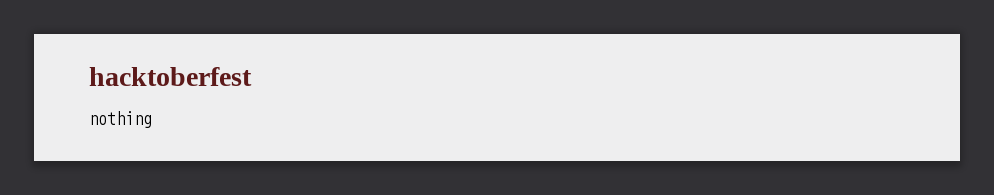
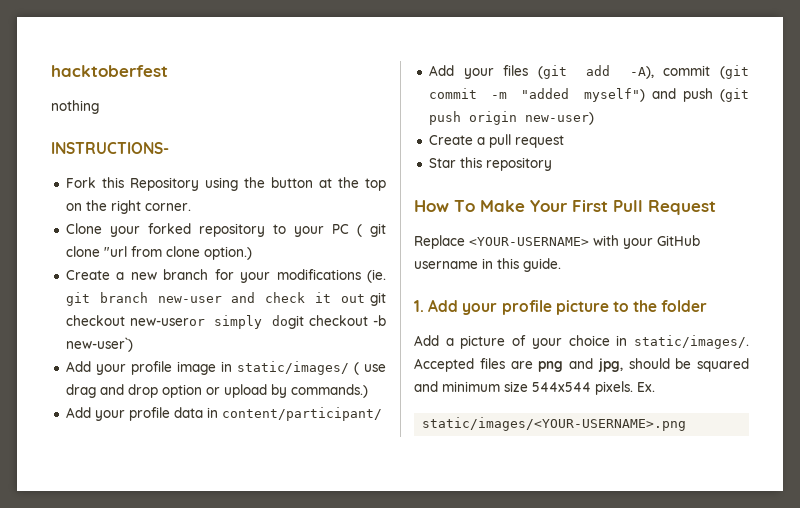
(152, 119) none -> [51,142,169,154] [65,177,387,191] [65,200,191,214] [65,223,387,237] [65,246,252,260] [65,269,386,283] [65,292,386,306] [65,315,386,329] [65,337,133,352] [65,361,386,375] [65,384,368,398] [65,407,382,421] [428,65,749,79] [428,88,749,102] [428,111,594,125] [428,134,564,148] [428,157,552,171] [414,200,716,215] [414,235,700,249] [414,258,561,272] [414,299,708,315] [414,335,749,349] [414,358,749,372] [414,381,655,395] [422,417,687,431] // INSTRUCTIONS- // Fork this Repository using the button at the top on the right corner. // Clone your forked repository to your PC ( git clone "url from clone option.) // Create a new branch for your modifications (ie. git branch new-user and check it out git checkout new-useror simply dogit checkout -b new-user`) // Add your profile image in static/images/ ( use drag and drop option or upload by commands.) // Add your profile data in content/participant/ // Add your files (git add -A), commit (git commit -m "added myself") and push (git push origin new-user) // Create a pull request // Star this repository // How To Make Your First Pull Request // Replace <YOUR-USERNAME> with your GitHub username in this guide. // 1. Add your profile picture to the folder // Add a picture of your choice in static/images/. Accepted files are png and jpg, should be squared and minimum size 544x544 pixels. Ex. // static/images/<YOUR-USERNAME>.png

